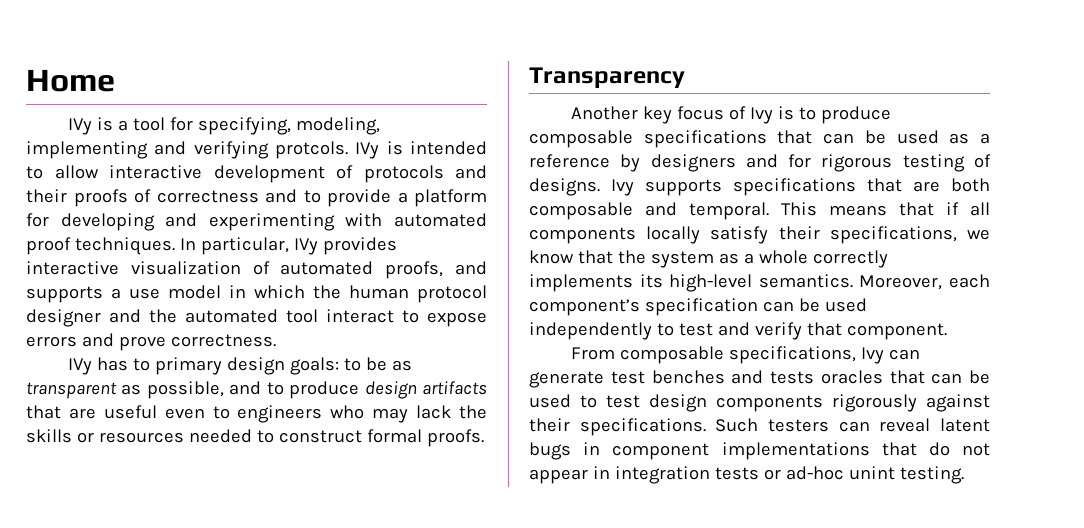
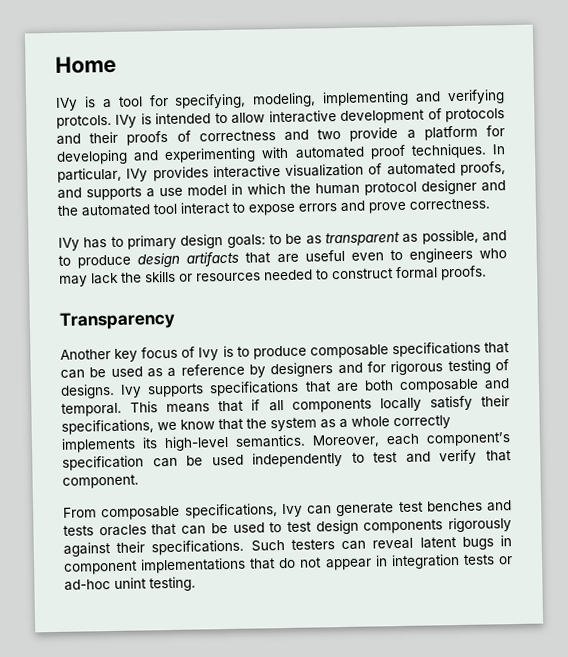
[303,190,321,203] to -> [317,128,342,140] two

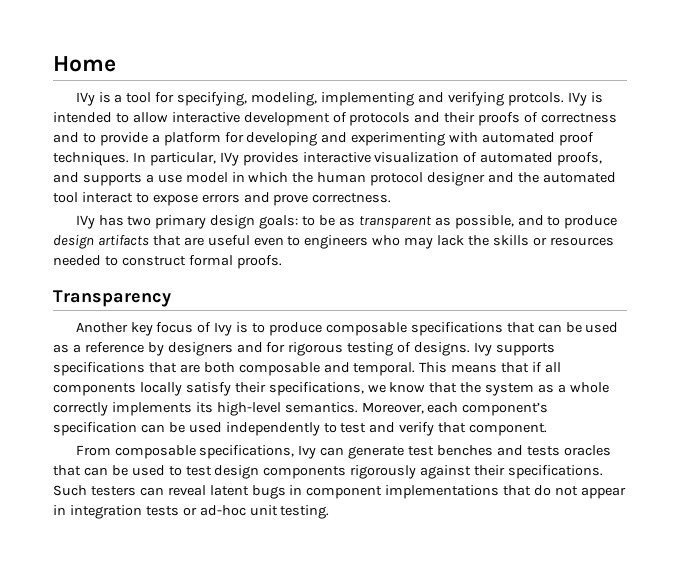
[317,128,342,140] two -> [82,133,96,143] to
[110,236,124,247] to -> [127,216,152,226] two
[114,577,147,589] unint -> [249,505,278,516] unit

